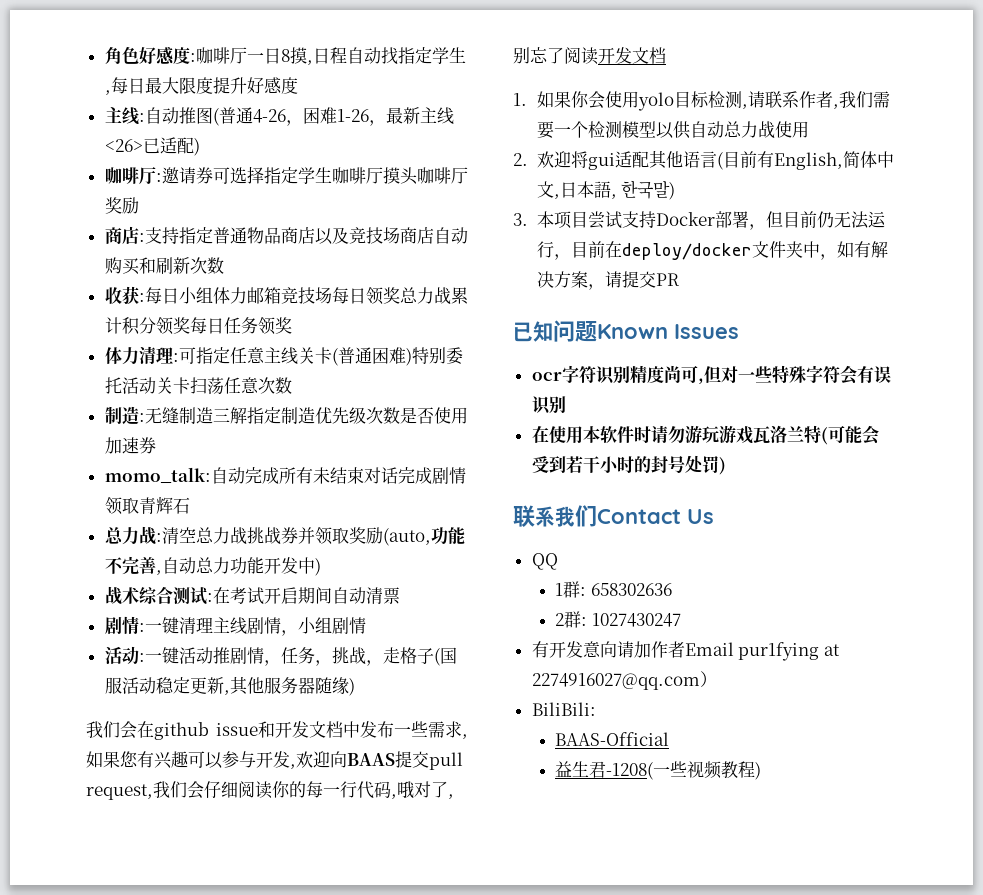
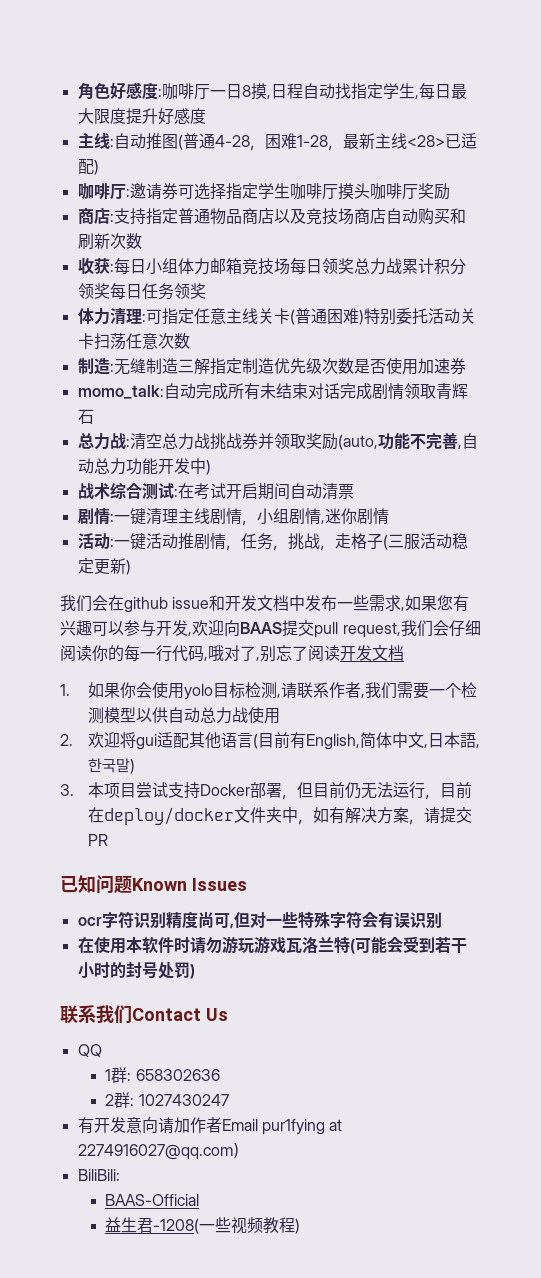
[252,107,369,126] 4-26，困难1-26 -> [214,133,328,151] 4-28，困难1-28
[104,139,143,152] <26> -> [406,135,445,147] <28>
(366, 625) none -> [320,508,389,525] ,迷你剧情
[439,647,457,664] 国 -> [387,534,404,548] 三
[223,676,349,695] ,其他服务器随缘 -> (126, 566) none

